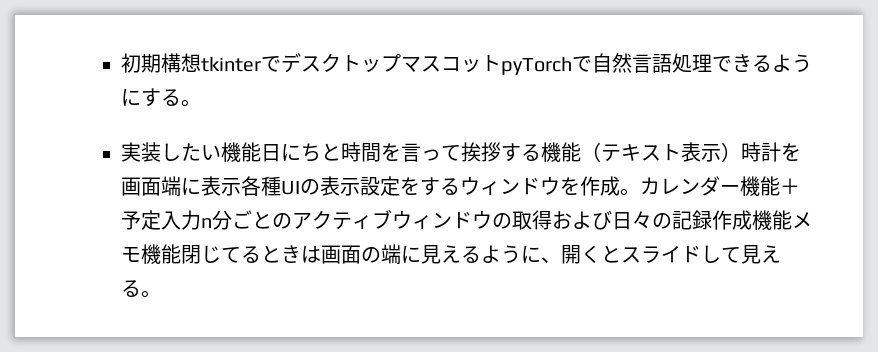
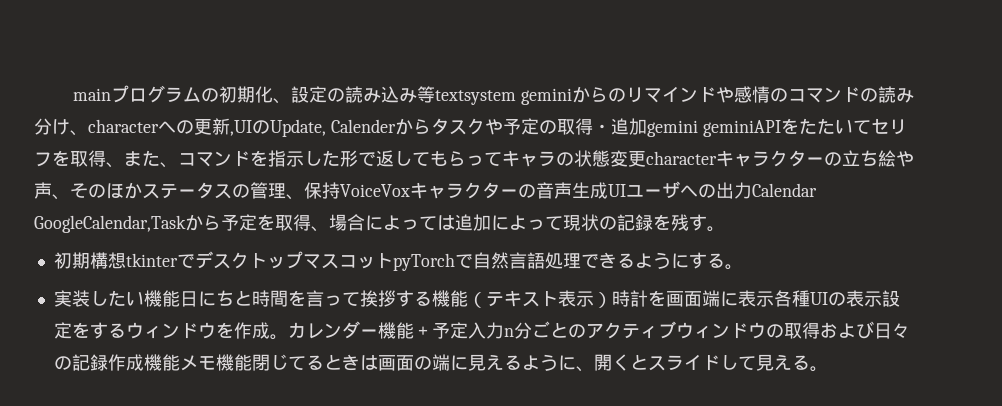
(121, 63) none -> [72,85,914,105] [34,118,907,137] [34,150,914,168] [34,181,817,200] [34,214,725,233] mainプログラムの初期化、設定の読み込み等textsystem geminiからのリマインドや感情のコマンドの読み分け、characterへの更新,UIのUpdate, Calenderからタスクや予定の取得・追加gemini geminiAPIをたたいてセリフを取得、また、コマンドを指示した形で返してもらってキャラの状態変更characterキャラクターの立ち絵や声、そのほかステータスの管理、保持VoiceVoxキャラクターの音声生成UIユーザへの出力Calendar GoogleCalendar,Taskから予定を取得、場合によっては追加によって現状の記録を残す。 //

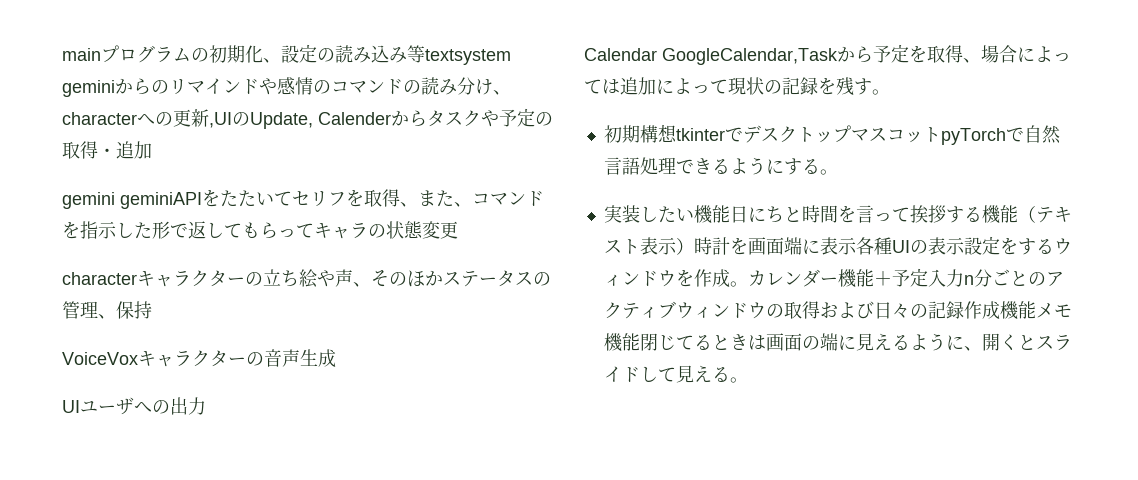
(647, 126) none -> (152, 150) //
(646, 159) none -> (458, 230) //
(340, 190) none -> (152, 310) //
(608, 190) none -> (336, 358) //
(752, 190) none -> (206, 406) //

